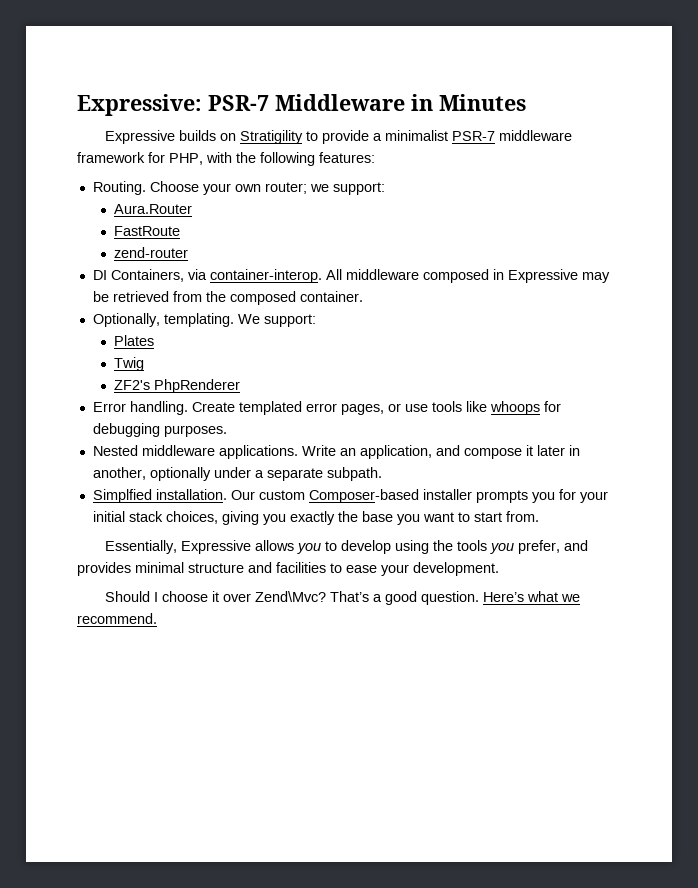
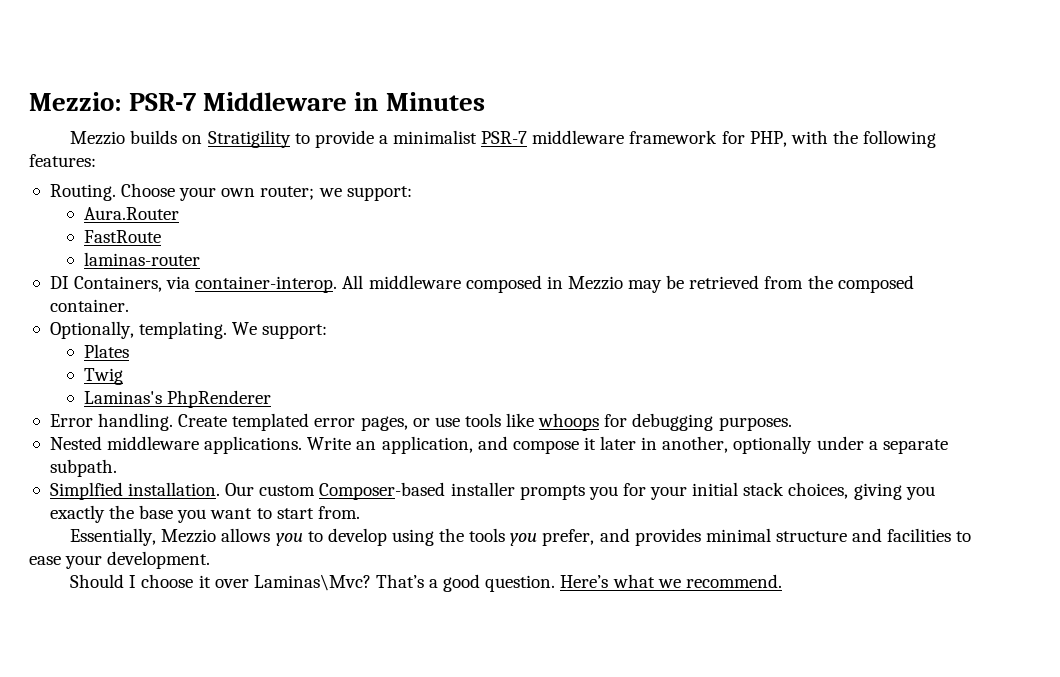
[77,94,202,116] Expressive: -> [29,92,122,111] Mezzio:
[104,130,175,144] Expressive -> [70,131,126,145] Mezzio
[113,247,188,258] zend-router -> [84,252,201,266] laminas-router
[507,269,578,283] Expressive -> [567,276,623,290] Mezzio
[113,380,150,390] ZF2's -> [84,391,163,404] Laminas's
[180,540,251,554] Expressive -> [161,529,217,543] Mezzio
[254,591,326,602] Zend\Mvc? -> [253,574,371,591] Laminas\Mvc?

